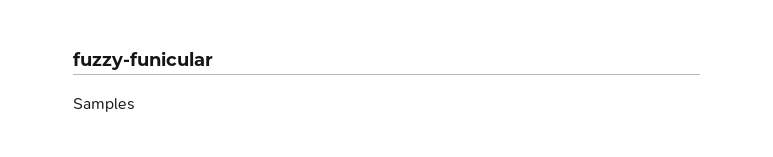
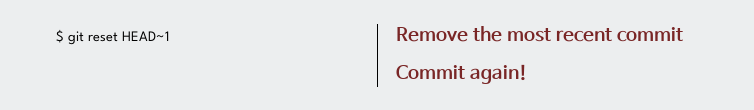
[73,51,213,70] [73,98,135,112] fuzzy-funicular // Samples -> [56,29,169,45] [396,26,683,42] [396,64,527,84] $ git reset HEAD~1 // Remove the most recent commit // Commit again!

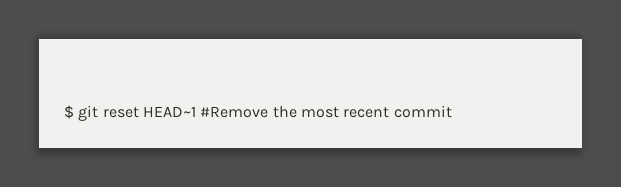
[396,27,468,42] // Remove -> [200,106,269,118] #Remove
[396,64,527,84] // Commit again! -> (452, 111) none

